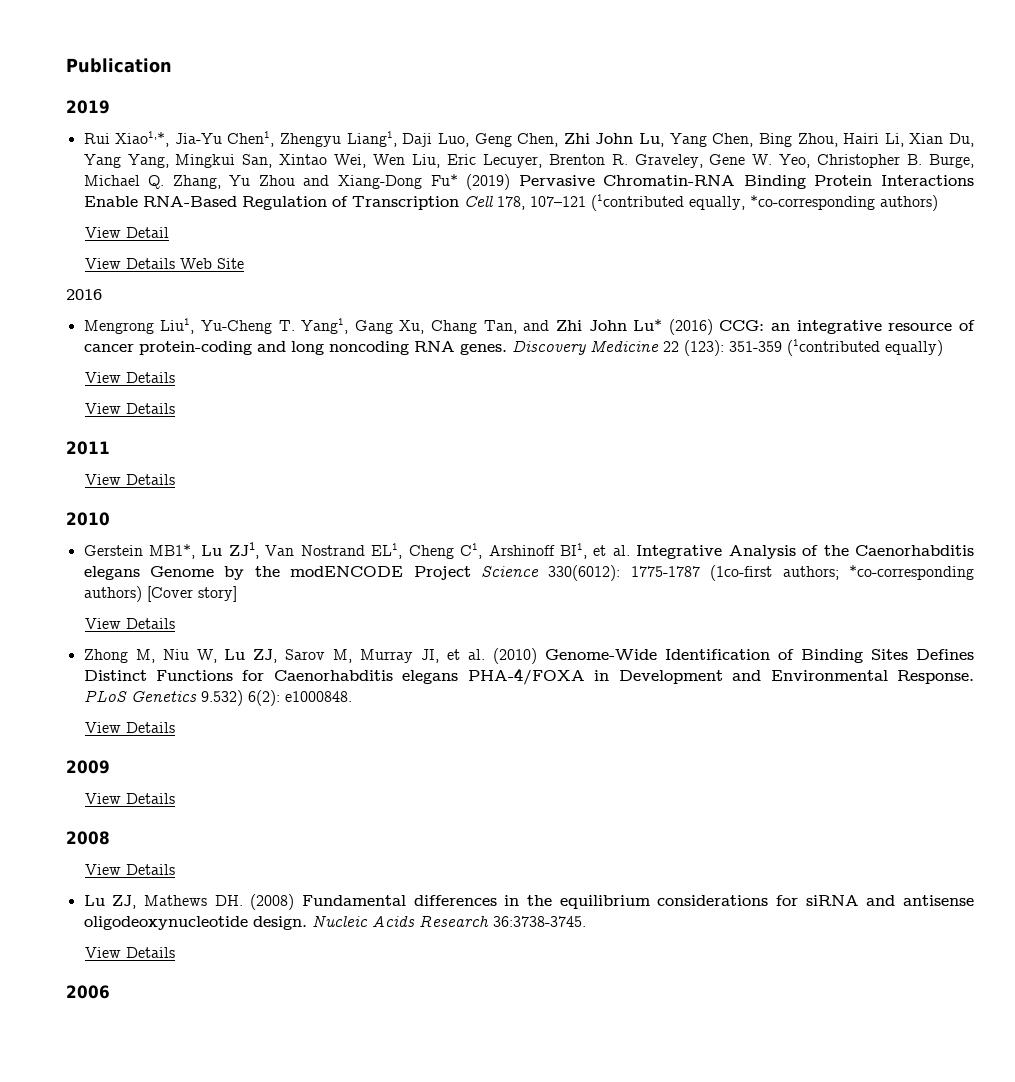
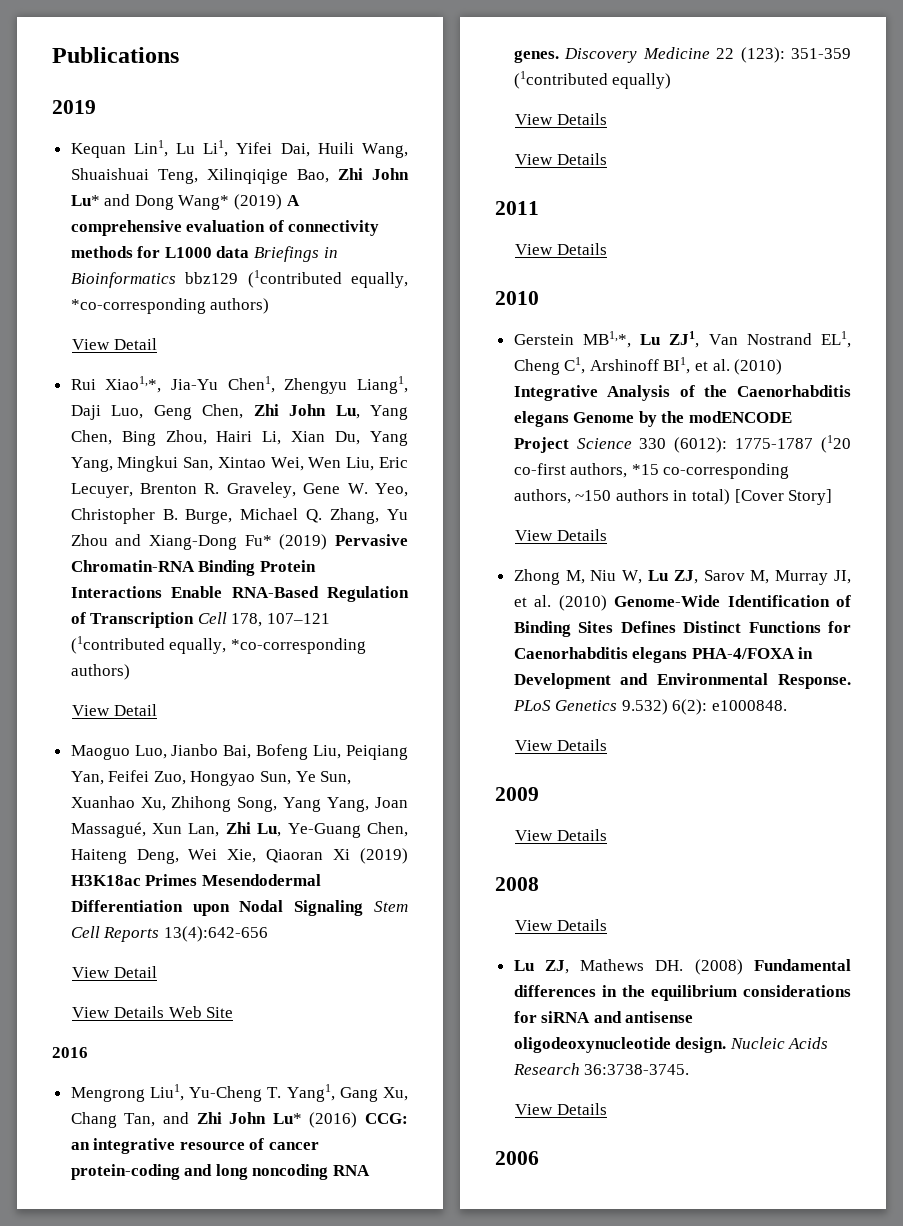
[66,58,172,73] Publication -> [52,47,179,63] Publications
(110, 107) none -> [70,140,408,158] [70,168,409,184] [70,194,300,210] [70,220,380,236] [70,246,338,262] [70,270,409,288] [70,298,270,314] [72,338,157,350] // Kequan Lin1, Lu Li1, Yifei Dai, Huili Wang, Shuaishuai Teng, Xilinqiqige Bao, Zhi John Lu* and Dong Wang* (2019) A comprehensive evaluation of connectivity methods for L1000 data Briefings in Bioinformatics bbz129 (1contributed equally, *co-corresponding authors) // View Detail
(169, 232) none -> [70,744,408,760] [70,770,352,786] [70,796,408,812] [70,822,408,838] [70,848,408,864] [70,874,321,886] [70,900,408,916] [70,926,268,942] [72,966,157,978] // Maoguo Luo, Jianbo Bai, Bofeng Liu, Peiqiang Yan, Feifei Zuo, Hongyao Sun, Ye Sun, Xuanhao Xu, Zhihong Song, Yang Yang, Joan Massagué, Xun Lan, Zhi Lu, Ye-Guang Chen, Haiteng Deng, Wei Xie, Qiaoran Xi (2019) H3K18ac Primes Mesendodermal Differentiation upon Nodal Signaling Stem Cell Reports 13(4):642-656 // View Detail
[149,544,196,559] MB1*, -> [582,331,631,348] MB1,*,
(630, 550) none -> [734,359,783,375] (2010)
[548,565,974,581] [83,586,237,602] 330(6012): 1775-1787 (1co-first authors; *co-corresponding authors) [Cover story] -> [639,435,851,453] [513,463,790,479] [513,489,833,505] 330 (6012): 1775-1787 (120 co-first authors, *15 co-corresponding authors, ~150 authors in total) [Cover Story]

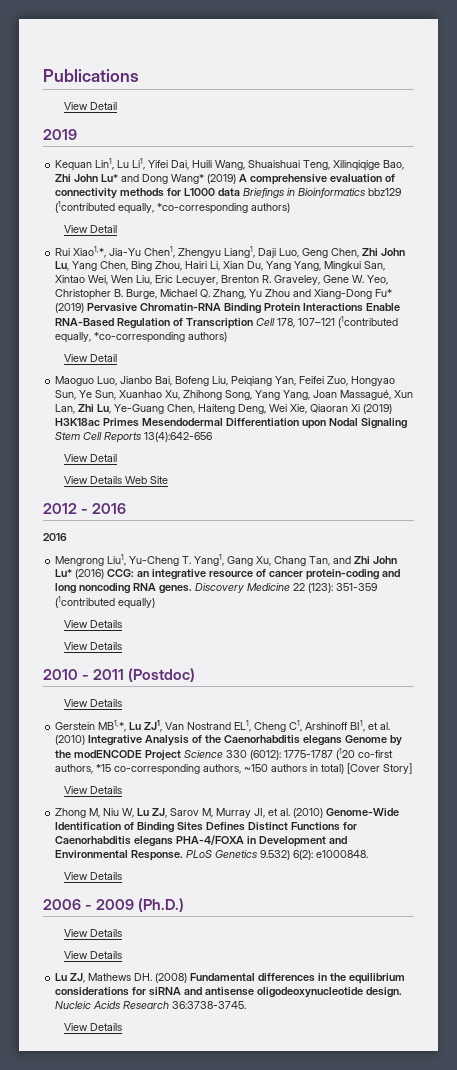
(179, 55) none -> [64,102,118,110] // View Detail
(234, 1012) none -> [43,503,127,514] // 2012 - 2016
(607, 159) none -> [43,669,90,680] 2010 -
[515,243,607,255] [495,291,539,305] // View Details // 2010 -> [128,668,196,682] [64,699,123,707] (Postdoc) // View Details
(607, 745) none -> [43,899,93,910] 2006 -
[515,829,607,841] [495,877,539,891] // View Details // 2008 -> [138,898,185,912] [64,929,123,937] (Ph.D.) // View Details
[495,1151,539,1165] // 2006 -> (123, 1027) none

